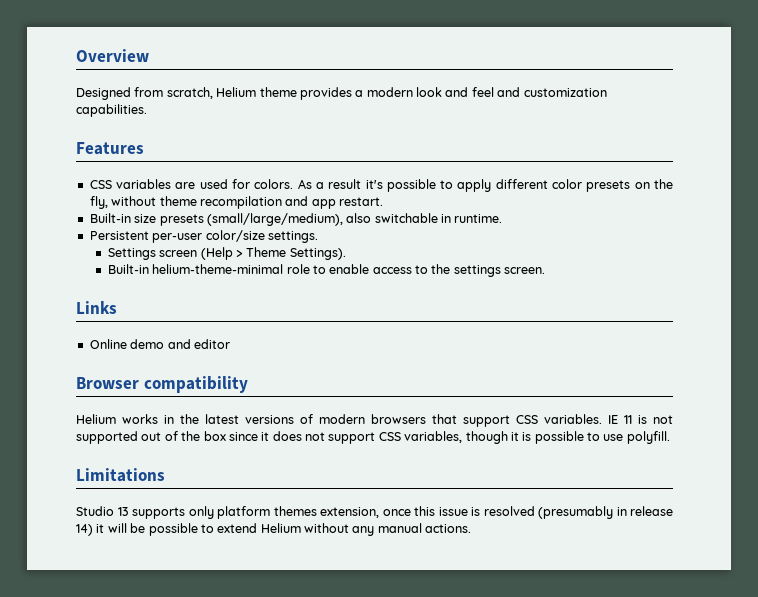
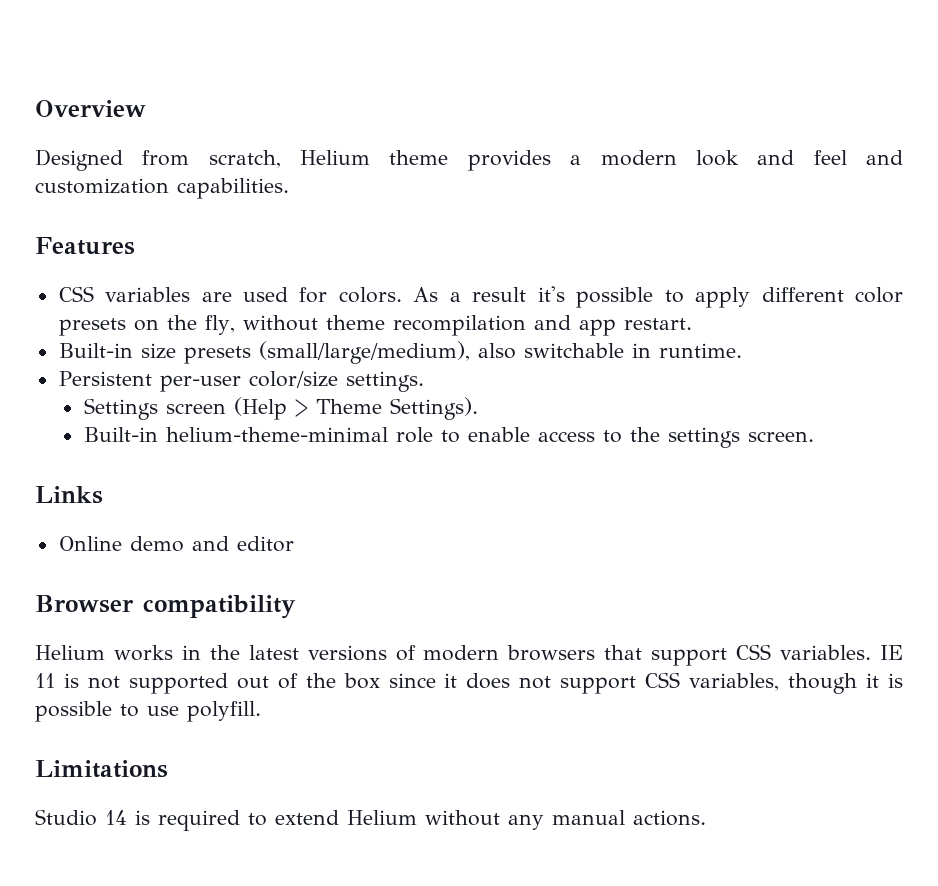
[117,506,673,519] [76,523,198,536] 13 supports only platform themes extension, once this issue is resolved (presumably in release 14) it will be possible -> [105,810,240,831] 14 is required

